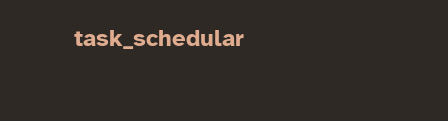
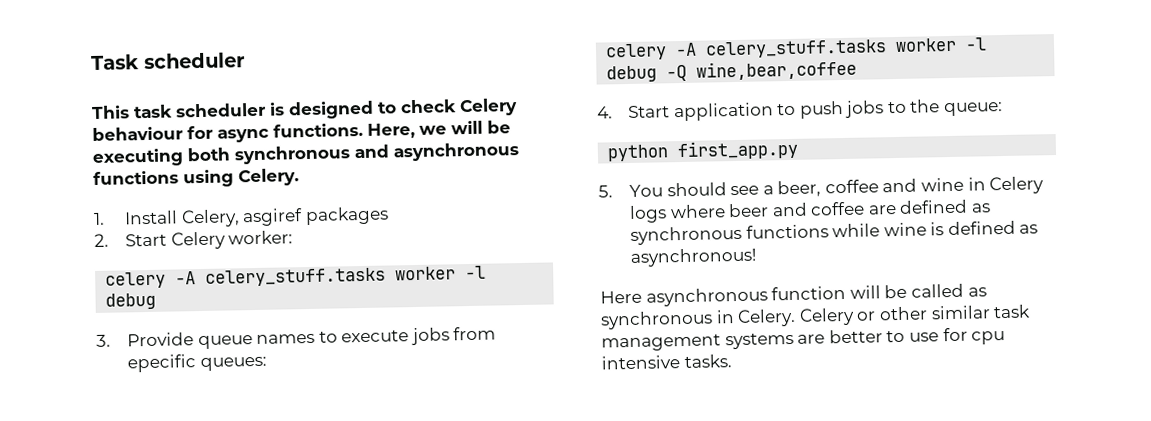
[74,30,244,49] task_schedular -> [91,52,245,71] [91,98,518,120] [92,120,511,143] [92,142,520,168] [93,168,299,188] [93,206,389,228] [94,230,294,250] [105,265,487,289] [105,292,157,310] [96,326,497,350] [126,354,267,373] [605,37,988,61] [606,59,858,83] [597,99,1004,122] [607,139,800,162] [598,176,1045,198] [628,199,992,223] [629,220,1039,245] [629,247,757,267] [600,283,987,307] [600,304,1032,330] [601,327,1006,352] [601,354,732,370] Task scheduler // This task scheduler is designed to check Celery behaviour for async functions. Here, we will be executing both synchronous and asynchronous functions using Celery. // 1. Install Celery, asgiref packages // 2. Start Celery worker: // celery -A celery_stuff.tasks worker -l debug // 3. Provide queue names to execute jobs from epecific queues: // celery -A celery_stuff.tasks worker -l debug -Q wine,bear,coffee // 4. Start application to push jobs to the queue: // python first_app.py // 5. You should see a beer, coffee and wine in Celery logs where beer and coffee are defined as synchronous functions while wine is defined as asynchronous! // Here asynchronous function will be called as synchronous in Celery. Celery or other similar task management systems are better to use for cpu intensive tasks.

